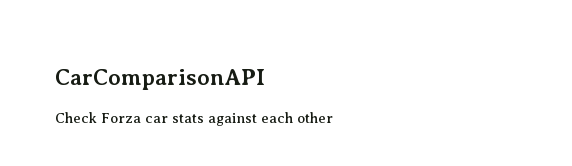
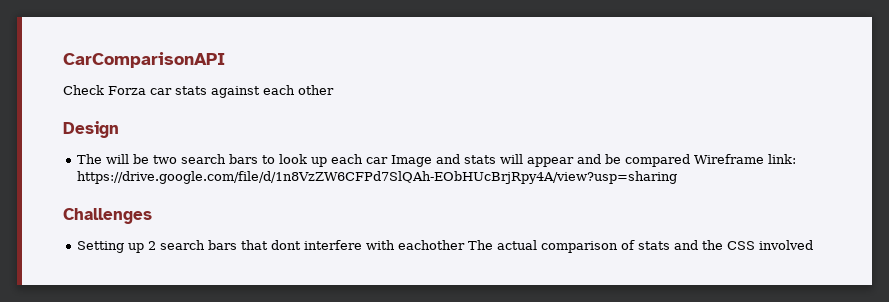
(333, 117) none -> [63,121,119,138] [77,154,797,167] [77,171,678,184] [63,208,152,224] [77,240,814,253] // Design // The will be two search bars to look up each car Image and stats will appear and be compared Wireframe link: https://drive.google.com/file/d/1n8VzZW6CFPd7SlQAh-EObHUcBrjRpy4A/view?usp=sharing // Challenges // Setting up 2 search bars that dont interfere with eachother The actual comparison of stats and the CSS involved

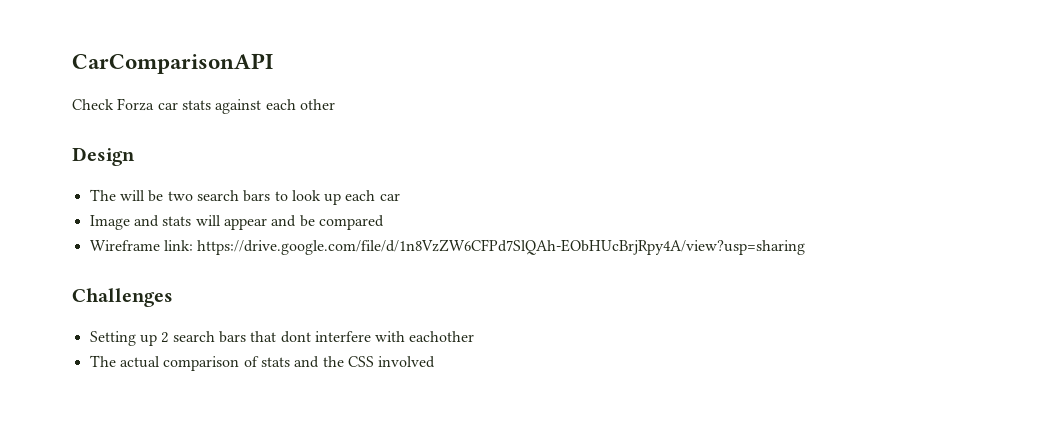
(389, 160) none -> (400, 197) //
(691, 160) none -> (384, 222) //
(466, 245) none -> (475, 336) //

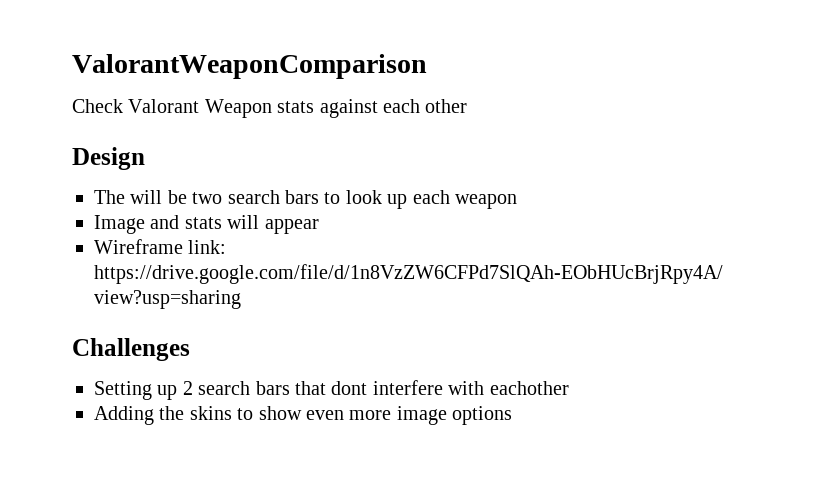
[72,53,273,74] CarComparisonAPI -> [72,54,427,79] ValorantWeaponComparison
[117,98,178,111] Forza car -> [128,99,272,118] Valorant Weapon
[379,193,400,201] car -> [454,194,517,209] weapon
[271,215,384,230] and be compared -> (319, 226) none
[89,355,436,371] The actual comparison of stats and the CSS involved -> [94,406,513,425] Adding the skins to show even more image options

